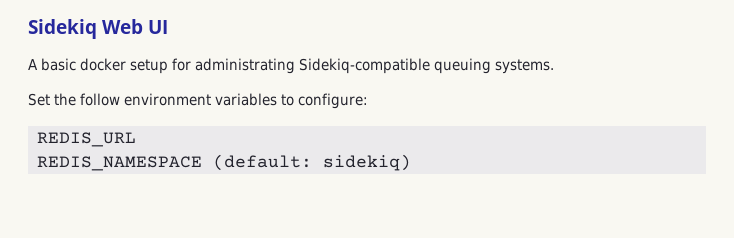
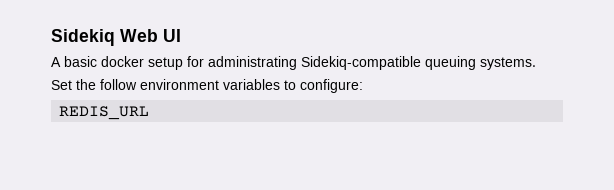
[36,154,411,171] // REDIS_NAMESPACE (default: sidekiq) -> (150, 113) none

